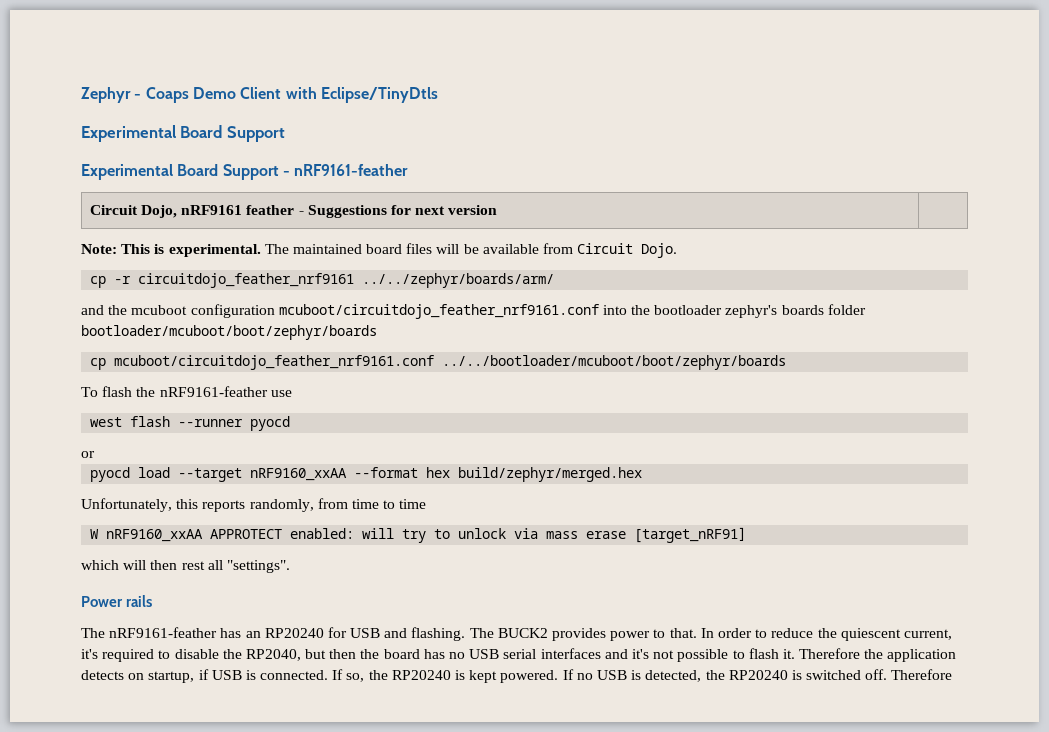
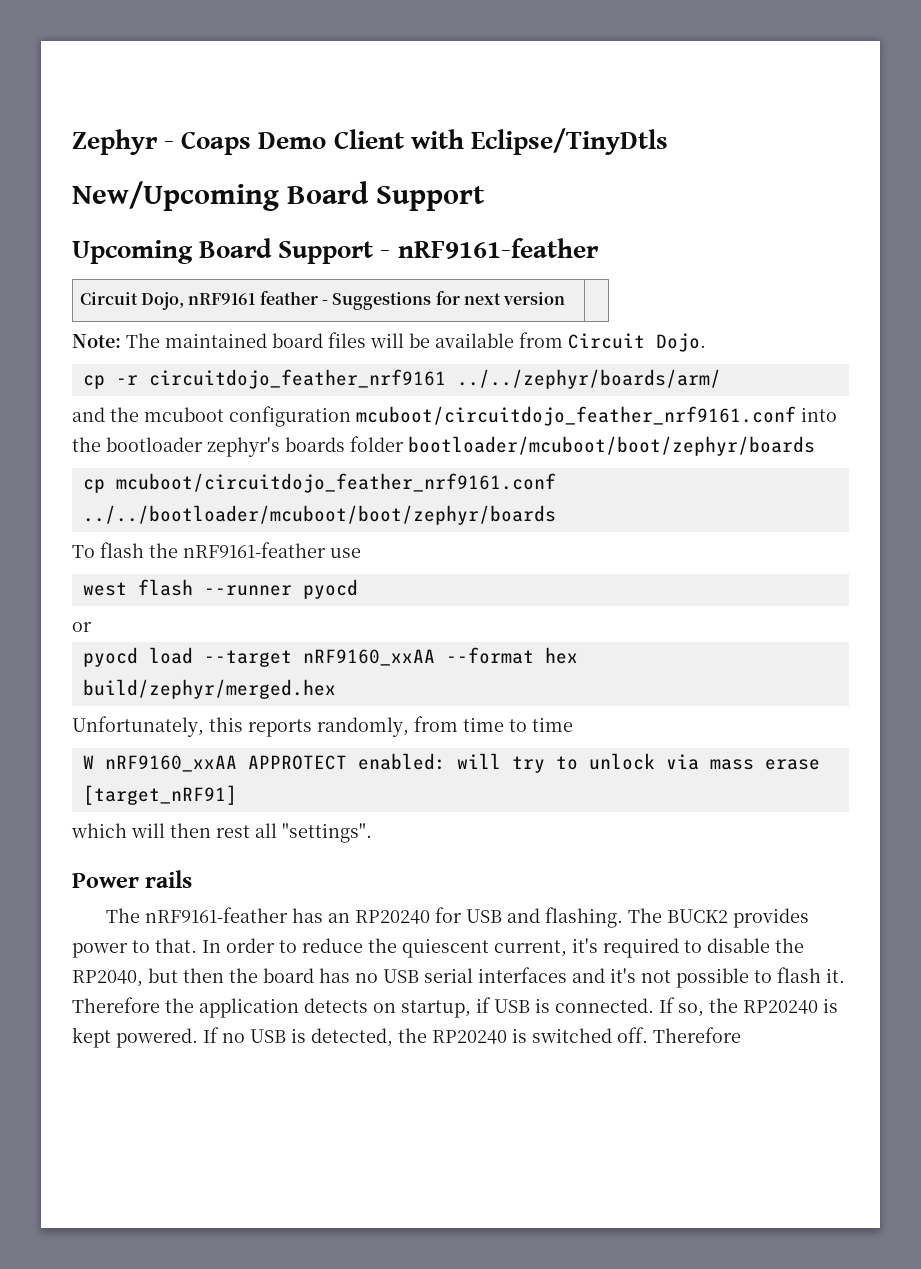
[81,125,176,142] Experimental -> [72,181,279,211] New/Upcoming
[81,164,173,180] Experimental -> [72,240,193,264] Upcoming
[121,244,261,257] This is experimental. -> (121, 341) none

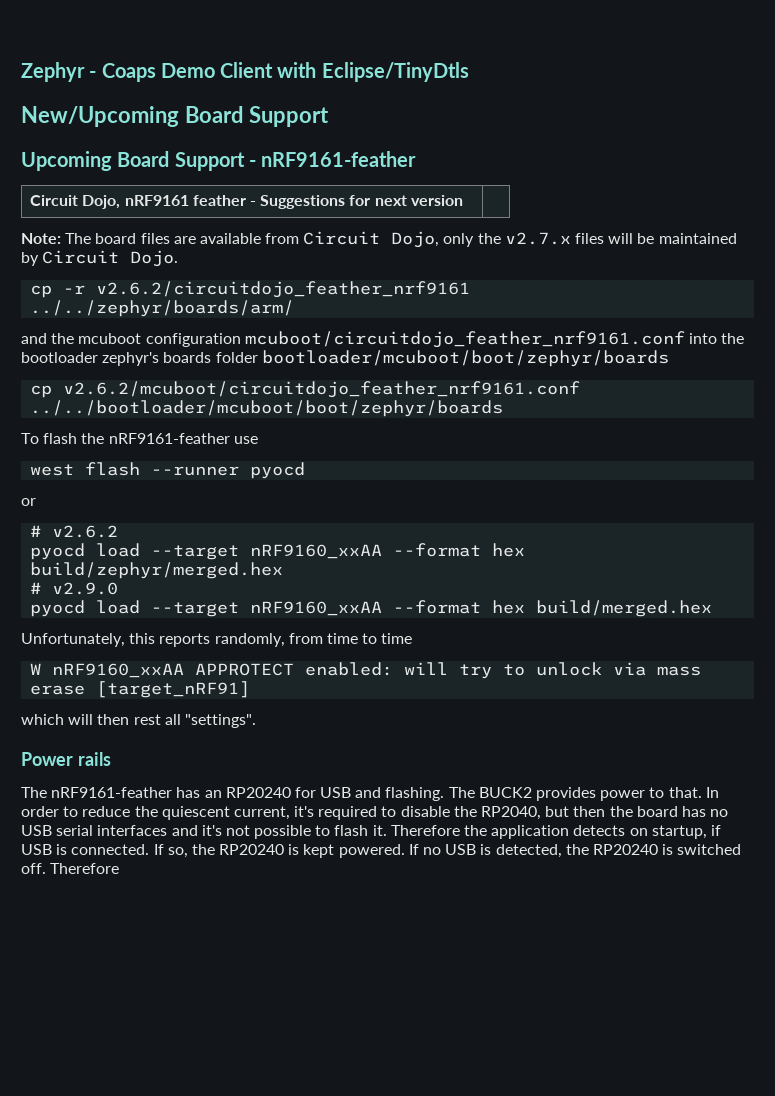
[165,333,267,348] maintained -> (92, 238) none
[370,332,563,348] will be available from -> [173,231,737,248] [21,252,39,266] are available from Circuit Dojo, only the v2.7.x files will be maintained by
[148,369,446,389] circuitdojo_feather_nrf9161 -> [96,281,471,298] v2.6.2/circuitdojo_feather_nrf9161
[115,473,556,493] mcuboot/circuitdojo_feather_nrf9161.conf -> [63,381,581,398] v2.6.2/mcuboot/circuitdojo_feather_nrf9161.conf
(92, 627) none -> [30,525,119,538] // # v2.6.2
(336, 689) none -> [30,582,119,595] [30,600,713,617] // # v2.9.0 // pyocd load --target nRF9160_xxAA --format hex build/merged.hex

